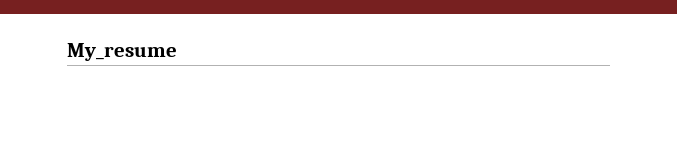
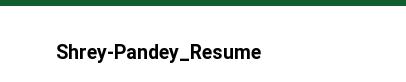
[67,43,177,61] My_resume -> [56,44,261,63] Shrey-Pandey_Resume

